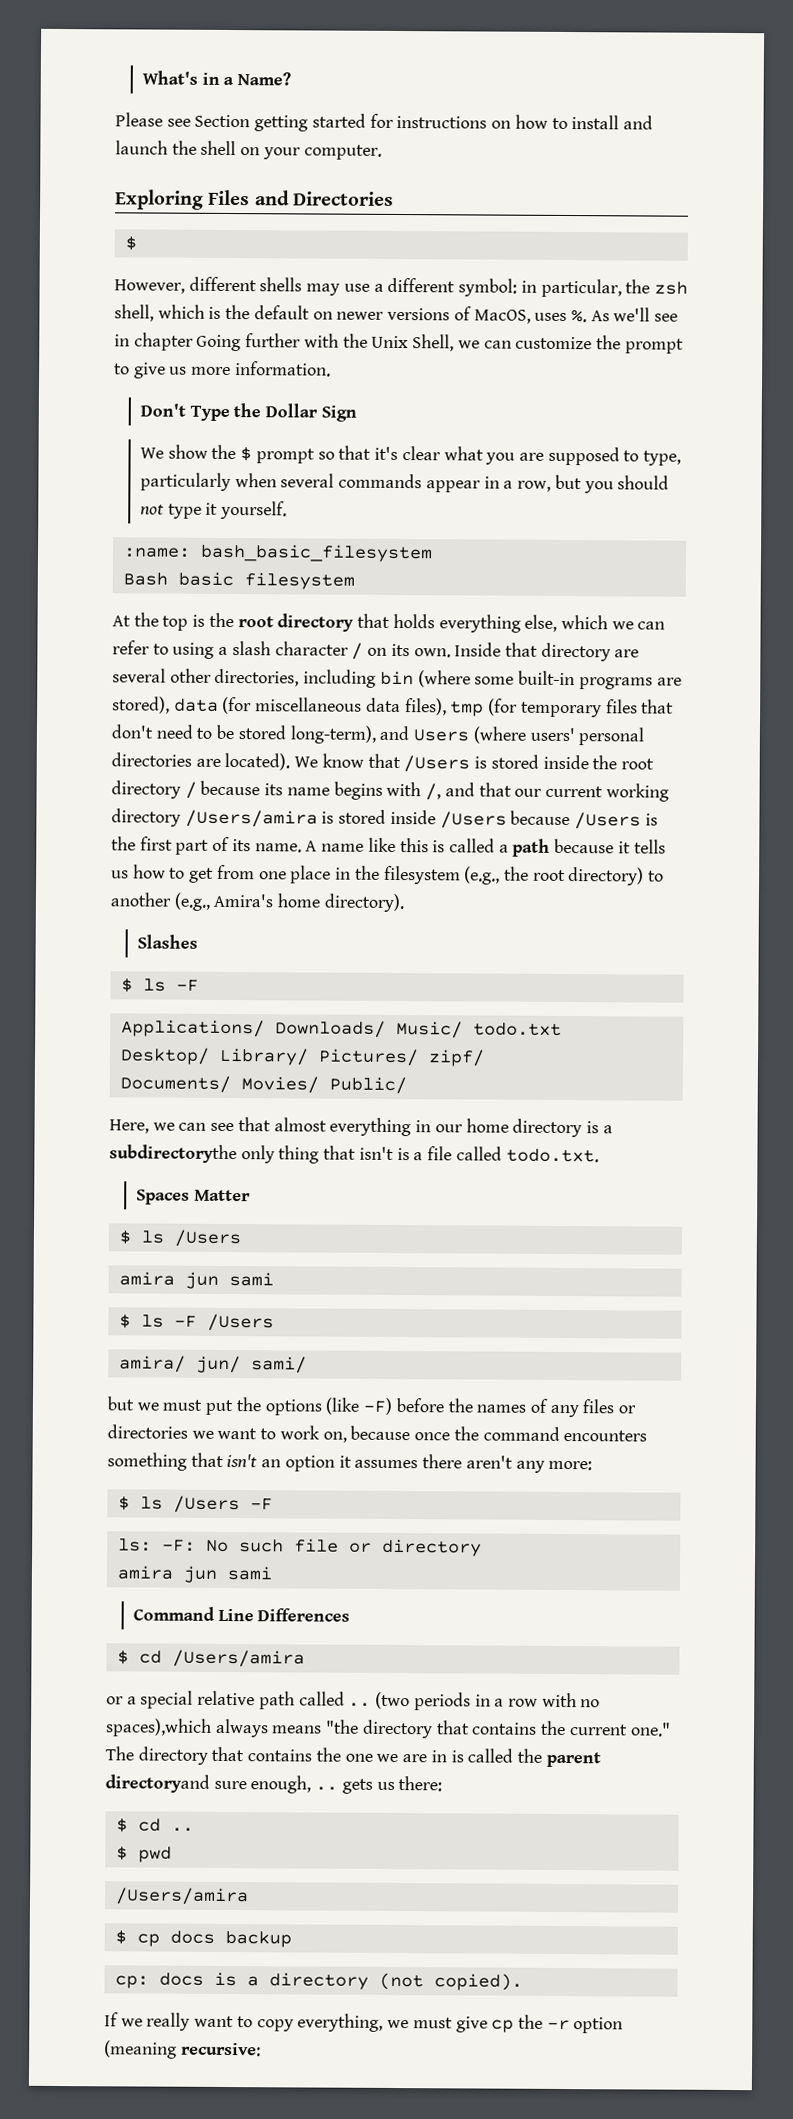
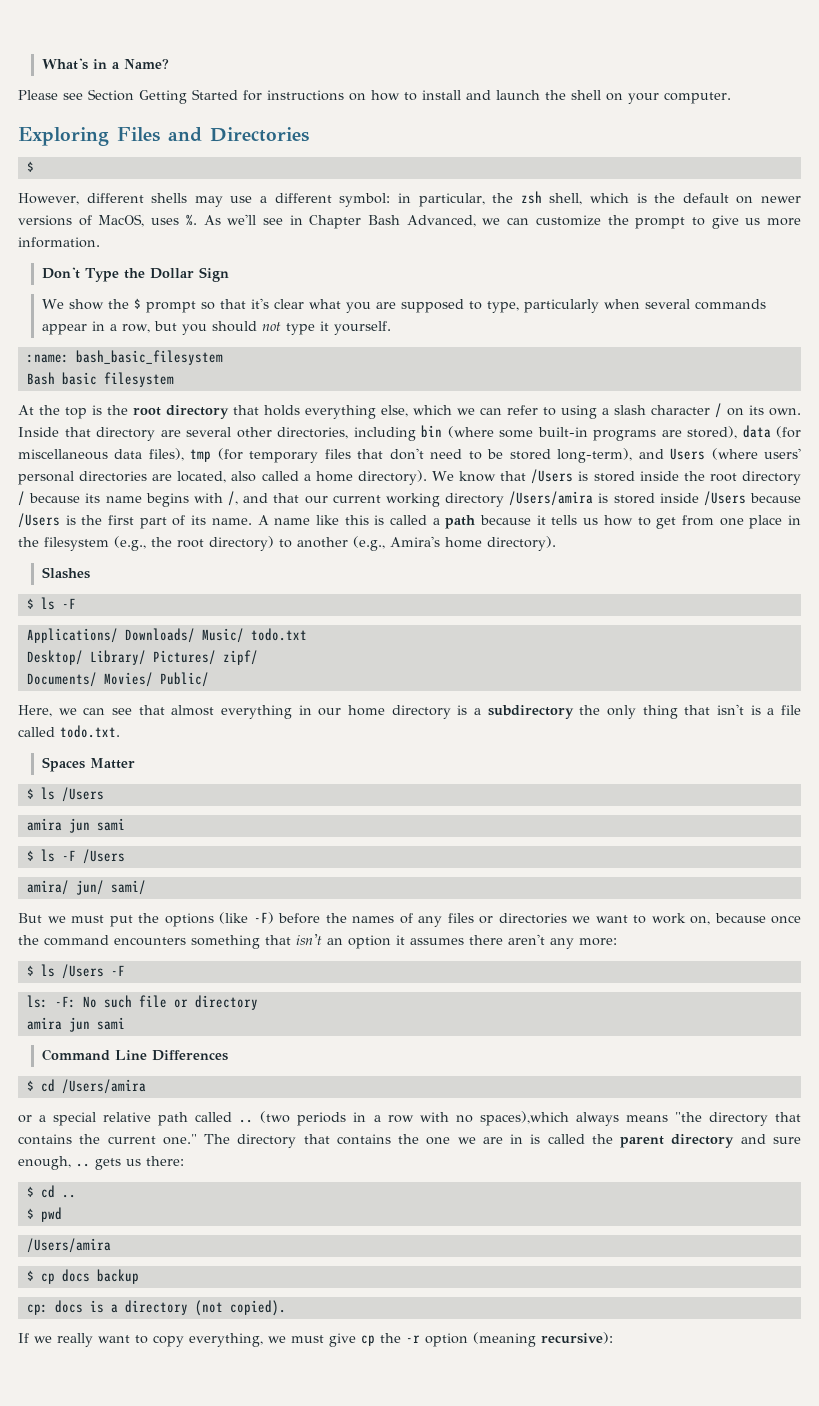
[254,113,366,132] getting started -> [139,89,238,104] Getting Started
[133,332,455,352] chapter Going further with the Unix Shell, -> [309,215,476,229] Chapter Bash Advanced,
[224,752,291,771] located). -> [177,470,427,485] located, also called a home directory).
[109,1144,237,1164] subdirectorythe -> [487,705,601,719] subdirectory the
[107,1396,134,1411] but -> [18,913,42,923] But
[105,1774,210,1793] directoryand -> [671,1134,766,1148] directory and
[180,2042,261,2057] recursive: -> [541,1332,613,1344] recursive):

